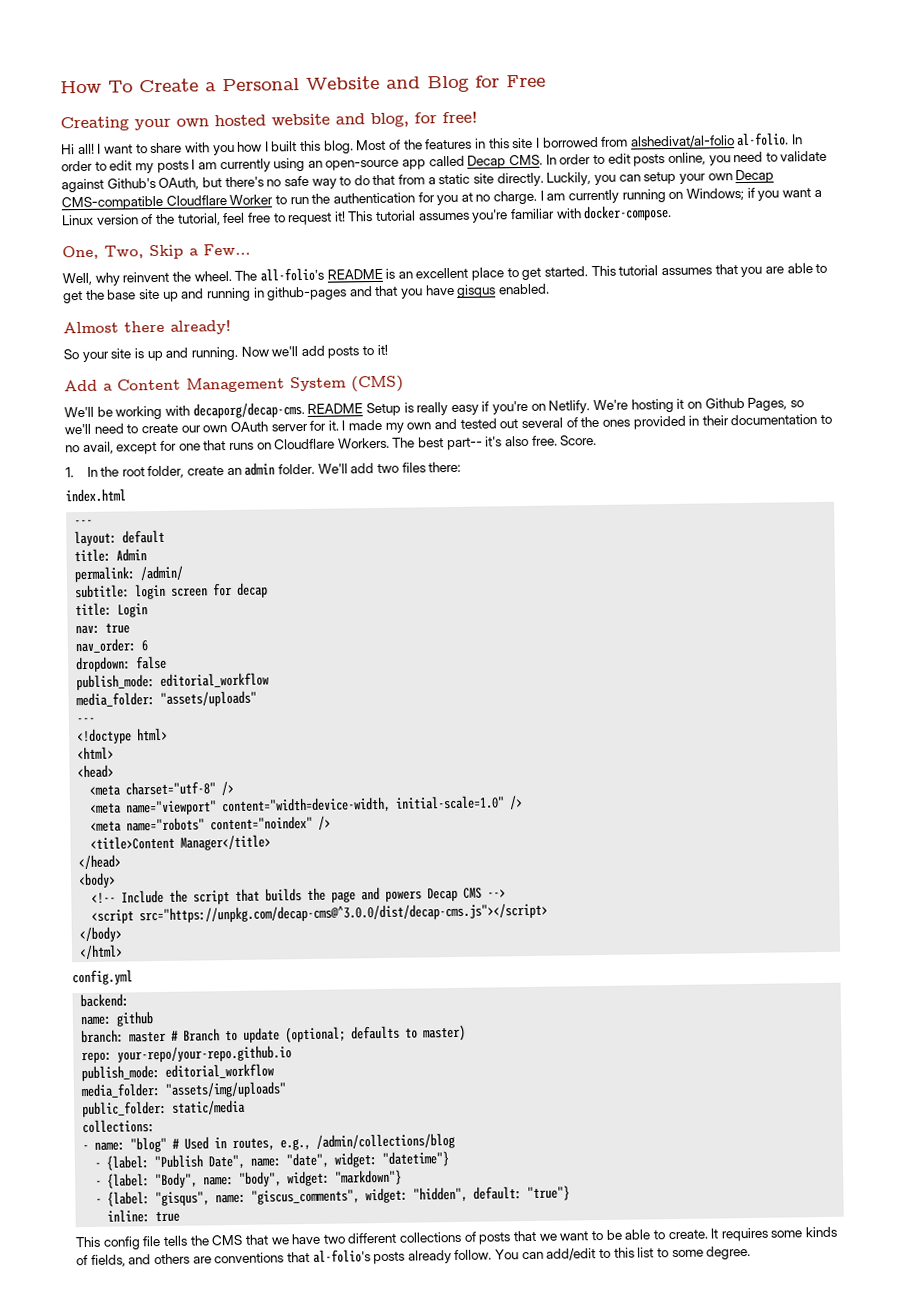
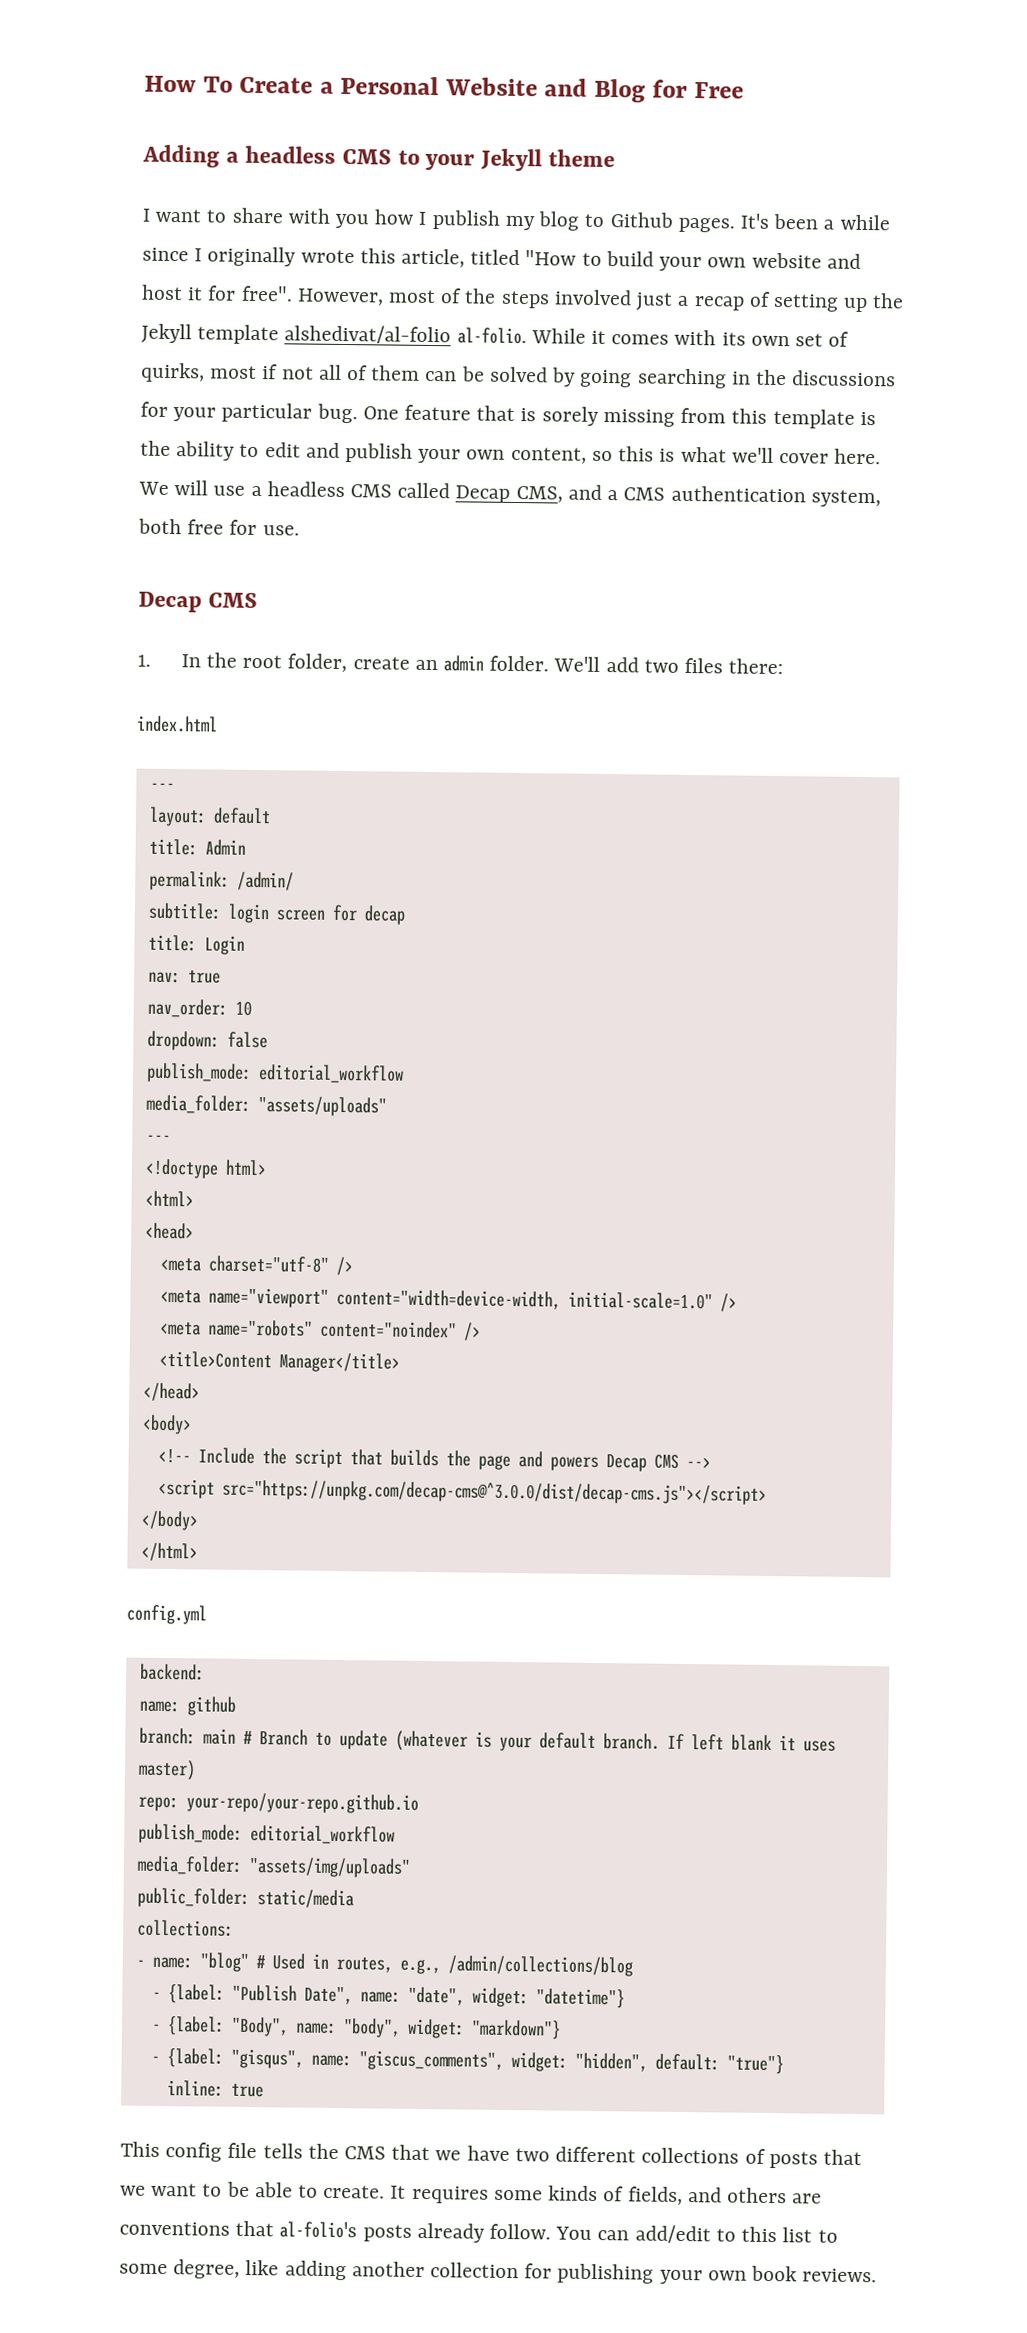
[60,111,478,132] [61,143,95,155] Creating your own hosted website and blog, for free! // Hi all! -> [142,144,616,172] Adding a headless CMS to your Jekyll theme //
[271,132,804,154] [61,150,828,174] [61,169,775,193] [61,187,822,211] [62,204,673,226] [62,243,251,260] [62,263,828,286] [63,283,551,304] [63,319,231,335] [63,344,388,363] [64,375,404,393] [64,397,804,420] [64,413,833,435] [65,435,598,455] built this blog. Most of the features in this site I borrowed from alshedivat/al-folio al-folio. In order to edit my posts I am currently using an open-source app called Decap CMS. In order to edit posts online, you need to validate against Github's OAuth, but there's no safe way to do that from a static site directly. Luckily, you can setup your own Decap CMS-compatible Cloudflare Worker to run the authentication for you at no charge. I am currently running on Windows; if you want a Linux version of the tutorial, feel free to request it! This tutorial assumes you're familiar with docker-compose. // One, Two, Skip a Few... // Well, why reinvent the wheel. The all-folio's README is an excellent place to get started. This tutorial assumes that you are able to get the base site up and running in github-pages and that you have gisqus enabled. // Almost there already! // So your site is up and running. Now we'll add posts to it! // Add a Content Management System (CMS) // We'll be working with decaporg/decap-cms. README Setup is really easy if you're on Netlify. We're hosting it on Github Pages, so we'll need to create our own OAuth server for it. I made my own and tested out several of the ones provided in their documentation to no avail, except for one that runs on Cloudflare Workers. The best part-- it's also free. Score. -> [431,209,890,233] [142,246,861,272] [141,284,905,313] [141,323,850,347] [141,362,897,389] [140,401,876,429] [140,440,882,465] [138,480,881,508] [138,518,300,536] [138,591,258,613] publish my blog to Github pages. It's been a while since I originally wrote this article, titled "How to build your own website and host it for free". However, most of the steps involved just a recap of setting up the Jekyll template alshedivat/al-folio al-folio. While it comes with its own set of quirks, most if not all of them can be solved by going searching in the discussions for your particular bug. One feature that is sorely missing from this template is the ability to edit and publish your own content, so this is what we'll cover here. We will use a headless CMS called Decap CMS, and a CMS authentication system, both free for use. // Decap CMS
[141,640,149,652] 6 -> [234,1000,252,1016] 10
[129,1030,167,1043] master -> [202,1728,236,1745] main
[285,1025,419,1044] (optional; defaults to -> [394,1730,836,1752] (whatever is your default branch. If left blank it uses
[706,1245,752,1260] degree. -> [173,2259,878,2285] degree, like adding another collection for publishing your own book reviews.

